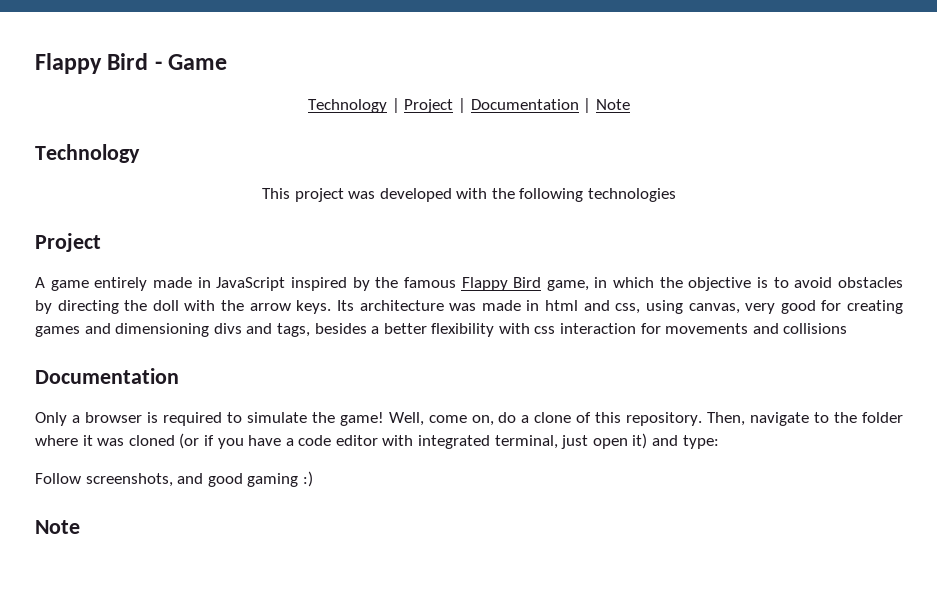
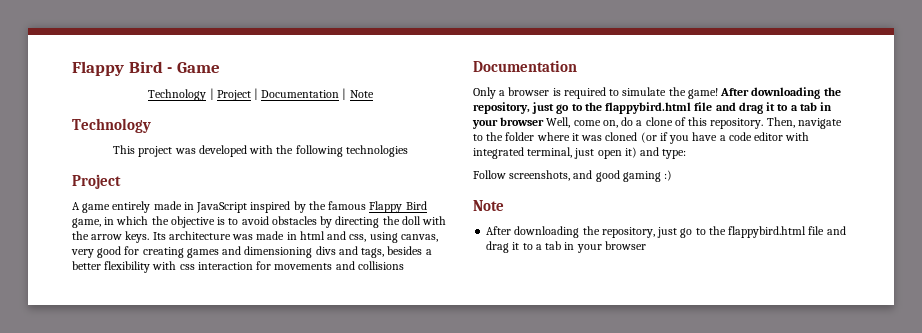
(384, 419) none -> [720,87,841,99] [473,102,833,114] [472,117,545,129] After downloading the repository, just go to the flappybird.html file and drag it to a tab in your browser
(80, 527) none -> [486,226,846,238] [486,241,646,253] // After downloading the repository, just go to the flappybird.html file and drag it to a tab in your browser

